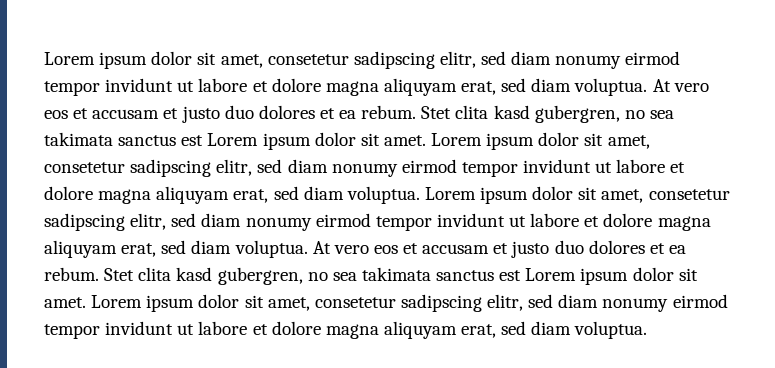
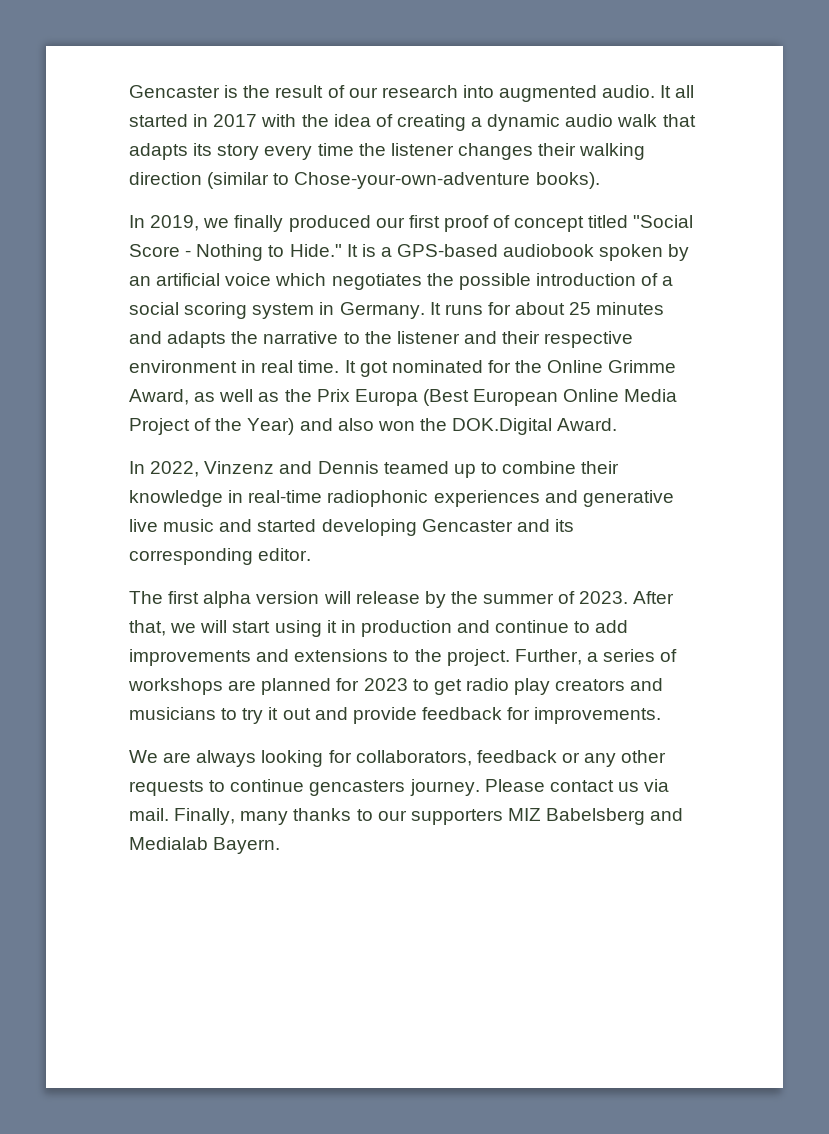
[44,51,681,69] [44,78,709,96] [44,105,674,123] [44,132,650,150] [44,159,686,177] [44,186,730,204] [44,213,711,231] [44,240,686,258] [44,267,698,285] [44,294,728,312] [44,321,648,339] Lorem ipsum dolor sit amet, consetetur sadipscing elitr, sed diam nonumy eirmod tempor invidunt ut labore et dolore magna aliquyam erat, sed diam voluptua. At vero eos et accusam et justo duo dolores et ea rebum. Stet clita kasd gubergren, no sea takimata sanctus est Lorem ipsum dolor sit amet. Lorem ipsum dolor sit amet, consetetur sadipscing elitr, sed diam nonumy eirmod tempor invidunt ut labore et dolore magna aliquyam erat, sed diam voluptua. Lorem ipsum dolor sit amet, consetetur sadipscing elitr, sed diam nonumy eirmod tempor invidunt ut labore et dolore magna aliquyam erat, sed diam voluptua. At vero eos et accusam et justo duo dolores et ea rebum. Stet clita kasd gubergren, no sea takimata sanctus est Lorem ipsum dolor sit amet. Lorem ipsum dolor sit amet, consetetur sadipscing elitr, sed diam nonumy eirmod tempor invidunt ut labore et dolore magna aliquyam erat, sed diam voluptua. -> [129,85,695,102] [129,114,696,131] [129,143,646,160] [129,172,600,189] [129,215,694,232] [129,244,690,261] [129,273,674,290] [129,302,665,319] [129,331,634,348] [129,360,677,377] [129,389,678,406] [129,418,618,435] [129,461,620,478] [129,490,674,507] [129,519,574,536] [129,548,312,565] [129,591,675,608] [129,620,629,637] [129,649,678,666] [128,678,664,695] [129,707,662,724] [129,750,667,767] [129,779,670,796] [129,808,684,825] [129,837,281,854] Gencaster is the result of our research into augmented audio. It all started in 2017 with the idea of creating a dynamic audio walk that adapts its story every time the listener changes their walking direction (similar to Chose-your-own-adventure books). // In 2019, we finally produced our first proof of concept titled "Social Score - Nothing to Hide." It is a GPS-based audiobook spoken by an artificial voice which negotiates the possible introduction of a social scoring system in Germany. It runs for about 25 minutes and adapts the narrative to the listener and their respective environment in real time. It got nominated for the Online Grimme Award, as well as the Prix Europa (Best European Online Media Project of the Year) and also won the DOK.Digital Award. // In 2022, Vinzenz and Dennis teamed up to combine their knowledge in real-time radiophonic experiences and generative live music and started developing Gencaster and its corresponding editor. // The first alpha version will release by the summer of 2023. After that, we will start using it in production and continue to add improvements and extensions to the project. Further, a series of workshops are planned for 2023 to get radio play creators and musicians to try it out and provide feedback for improvements. // We are always looking for collaborators, feedback or any other requests to continue gencasters journey. Please contact us via mail. Finally, many thanks to our supporters MIZ Babelsberg and Medialab Bayern.

